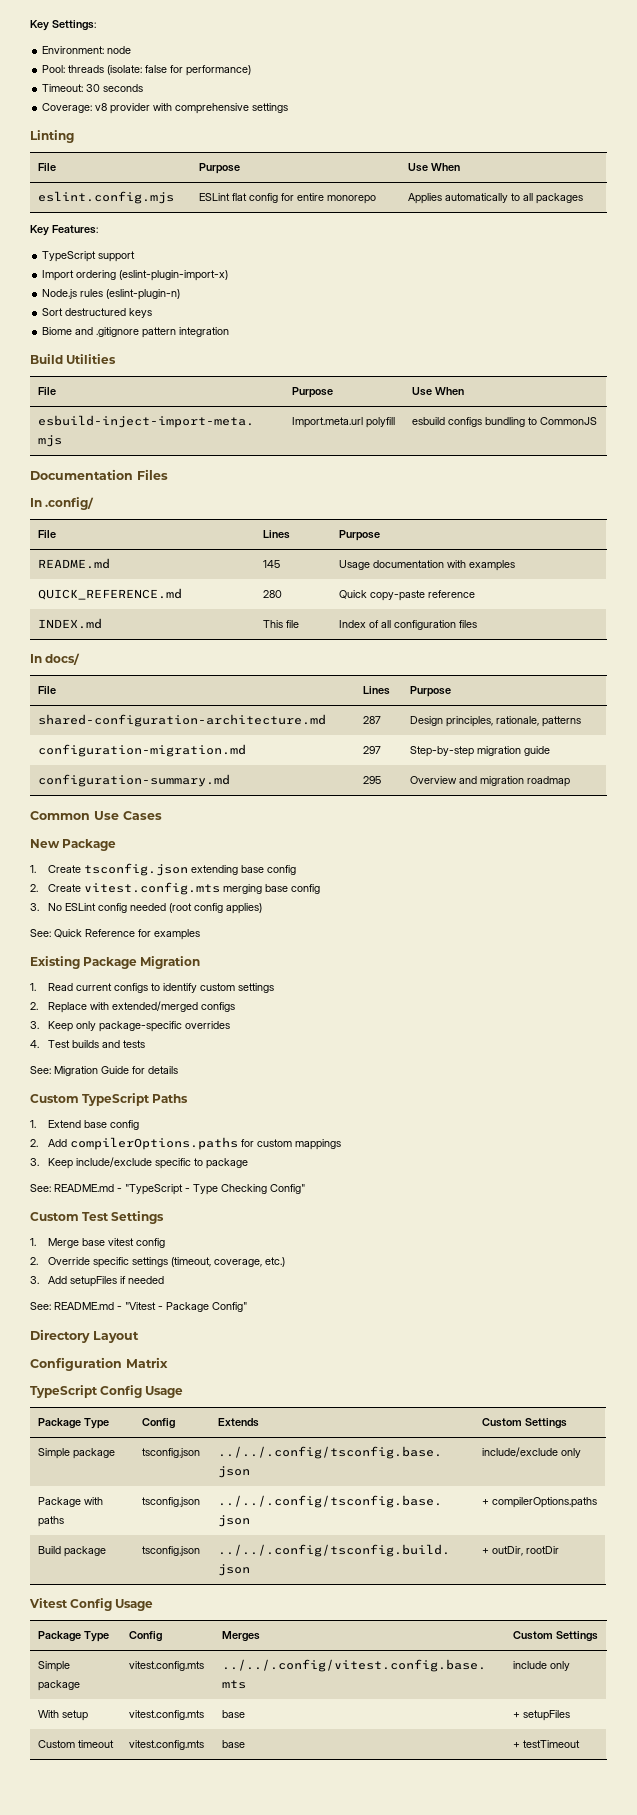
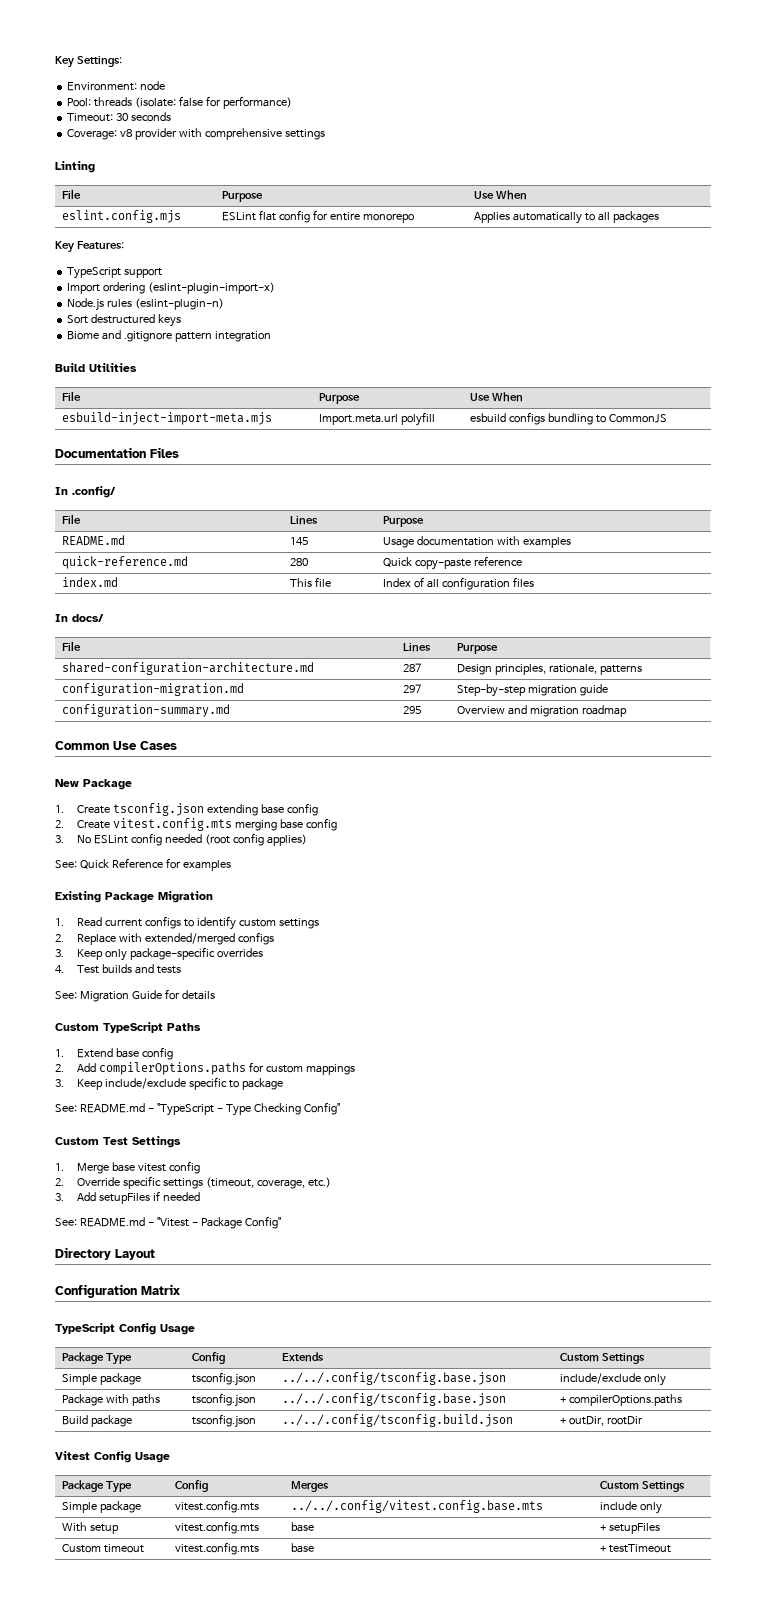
[38,588,183,600] QUICK_REFERENCE.md -> [62,556,189,569] quick-reference.md
[38,618,103,629] INDEX.md -> [62,577,119,587] index.md

